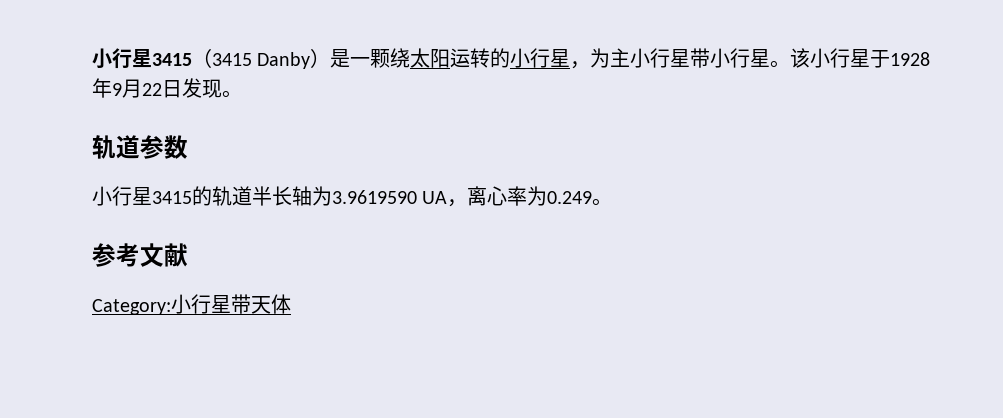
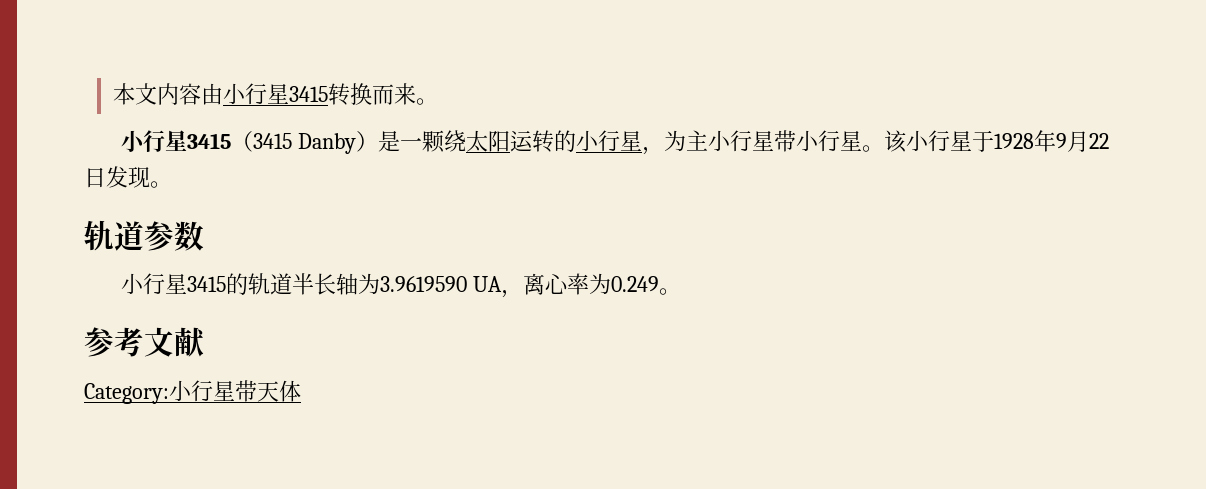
(92, 58) none -> [112,83,438,106] 本文内容由小行星3415转换而来。 //

